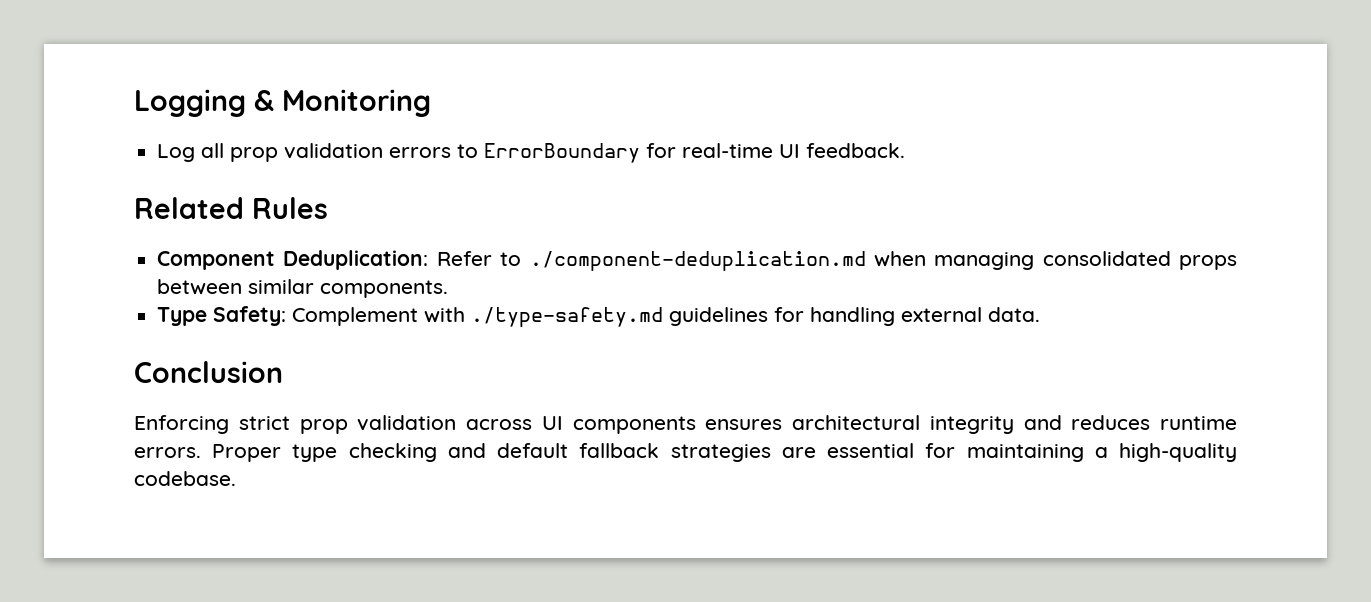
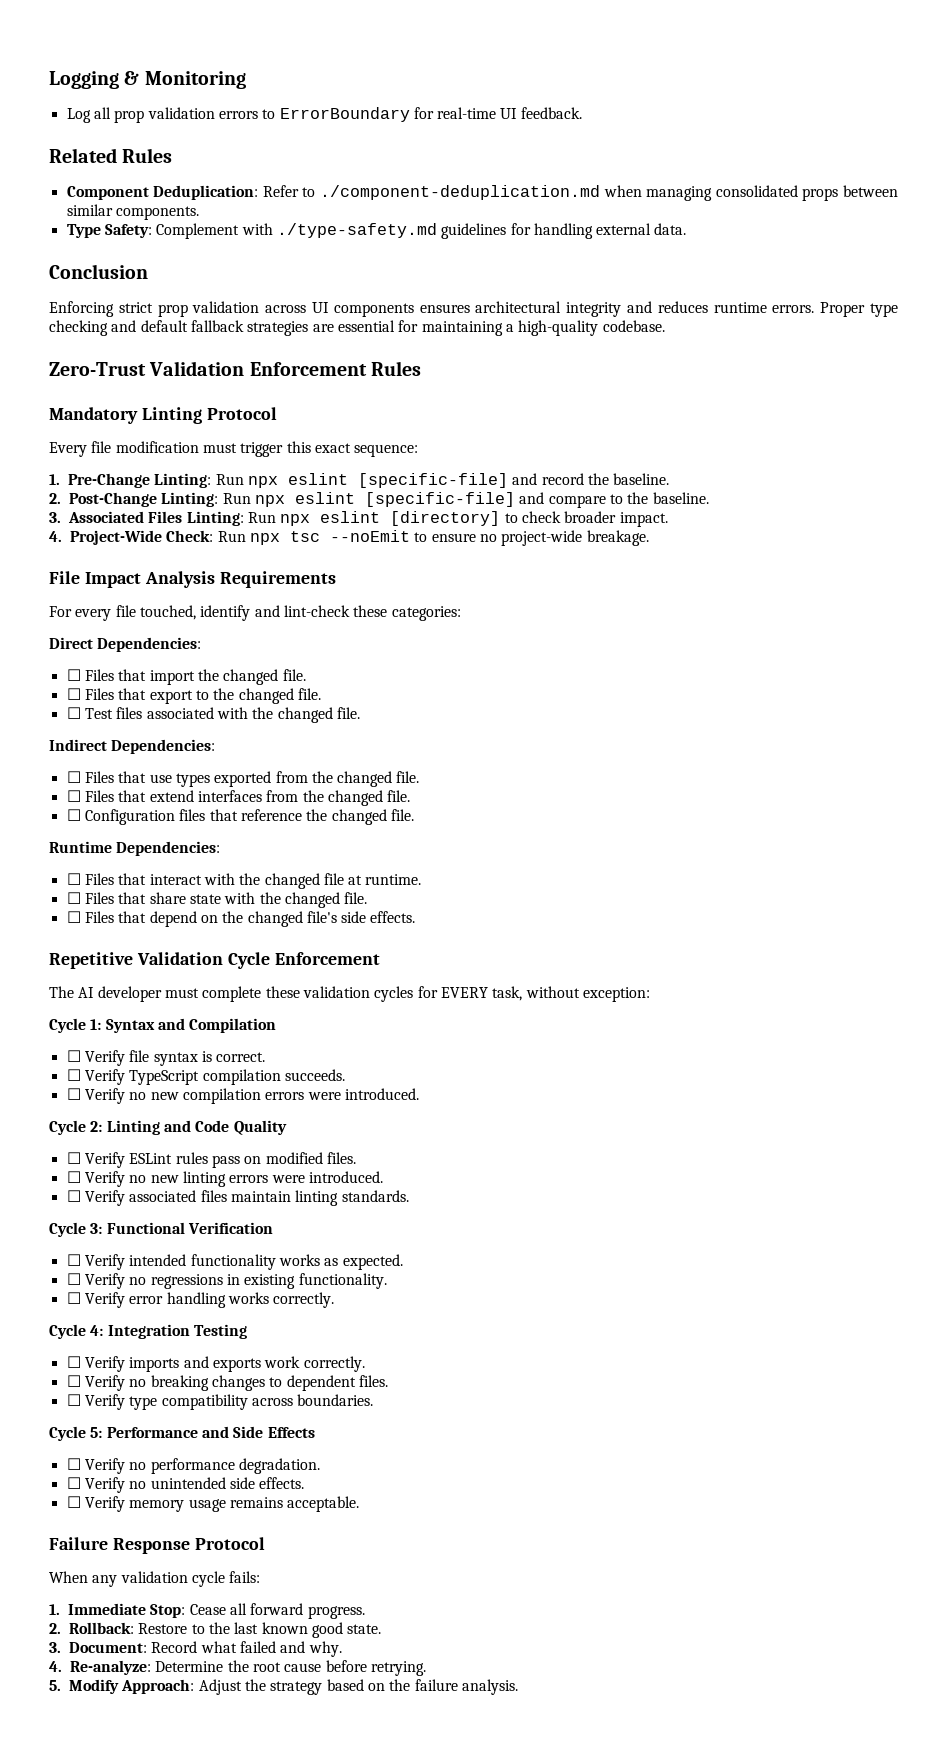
(236, 478) none -> [49,361,422,376] [49,407,277,424] [49,441,419,457] [49,473,670,488] [49,492,709,508] [49,511,668,527] [49,530,649,546] [49,571,336,588] [49,605,461,621] [49,637,202,652] [66,669,306,685] [66,688,321,704] [66,707,360,723] [49,739,216,754] [66,771,420,787] [66,790,411,806] [66,809,414,825] [49,841,221,856] [66,873,422,889] [66,892,368,908] [66,911,416,927] [49,952,380,969] [49,986,650,1002] [49,1018,277,1033] [66,1050,266,1066] [66,1069,345,1085] [66,1088,419,1104] [49,1120,287,1135] [66,1152,356,1168] [66,1171,383,1187] [66,1190,409,1206] [49,1222,273,1237] [66,1254,403,1270] [66,1273,387,1289] [66,1292,335,1308] [49,1324,247,1339] [66,1356,365,1372] [66,1375,388,1391] [66,1394,374,1410] [49,1426,315,1441] [66,1458,320,1474] [66,1477,305,1493] [66,1496,360,1512] [49,1537,265,1554] [49,1571,261,1587] [49,1603,365,1619] [49,1622,382,1638] [49,1641,342,1657] [49,1660,426,1676] [49,1679,518,1695] // Zero-Trust Validation Enforcement Rules // Mandatory Linting Protocol // Every file modification must trigger this exact sequence: // 1. Pre-Change Linting: Run npx eslint [specific-file] and record the baseline. // 2. Post-Change Linting: Run npx eslint [specific-file] and compare to the baseline. // 3. Associated Files Linting: Run npx eslint [directory] to check broader impact. // 4. Project-Wide Check: Run npx tsc --noEmit to ensure no project-wide breakage. // File Impact Analysis Requirements // For every file touched, identify and lint-check these categories: // Direct Dependencies: // ☐ Files that import the changed file. // ☐ Files that export to the changed file. // ☐ Test files associated with the changed file. // Indirect Dependencies: // ☐ Files that use types exported from the changed file. // ☐ Files that extend interfaces from the changed file. // ☐ Configuration files that reference the changed file. // Runtime Dependencies: // ☐ Files that interact with the changed file at runtime. // ☐ Files that share state with the changed file. // ☐ Files that depend on the changed file's side effects. // Repetitive Validation Cycle Enforcement // The AI developer must complete these validation cycles for EVERY task, without exception: // Cycle 1: Syntax and Compilation // ☐ Verify file syntax is correct. // ☐ Verify TypeScript compilation succeeds. // ☐ Verify no new compilation errors were introduced. // Cycle 2: Linting and Code Quality // ☐ Verify ESLint rules pass on modified files. // ☐ Verify no new linting errors were introduced. // ☐ Verify associated files maintain linting standards. // Cycle 3: Functional Verification // ☐ Verify intended functionality works as expected. // ☐ Verify no regressions in existing functionality. // ☐ Verify error handling works correctly. // Cycle 4: Integration Testing // ☐ Verify imports and exports work correctly. // ☐ Verify no breaking changes to dependent files. // ☐ Verify type compatibility across boundaries. // Cycle 5: Performance and Side Effects // ☐ Verify no performance degradation. // ☐ Verify no unintended side effects. // ☐ Verify memory usage remains acceptable. // Failure Response Protocol // When any validation cycle fails: // 1. Immediate Stop: Cease all forward progress. // 2. Rollback: Restore to the last known good state. // 3. Document: Record what failed and why. // 4. Re-analyze: Determine the root cause before retrying. // 5. Modify Approach: Adjust the strategy based on the failure analysis.

